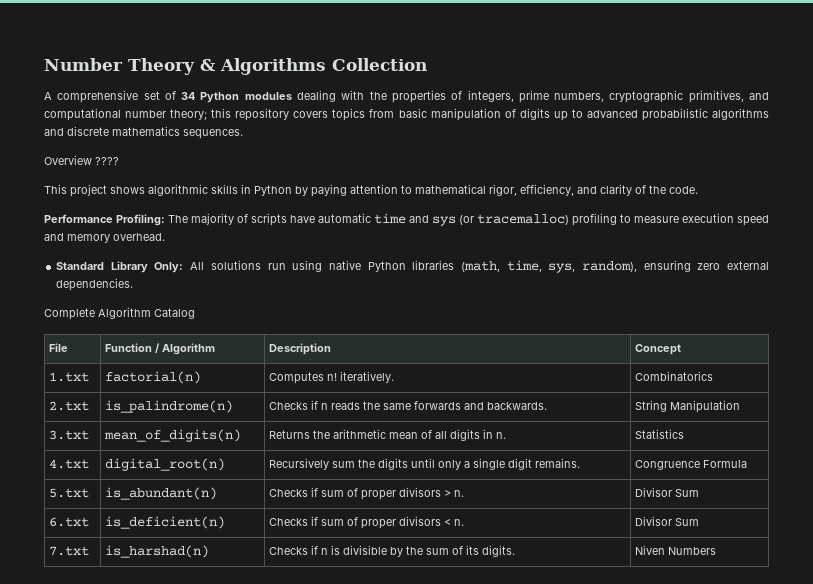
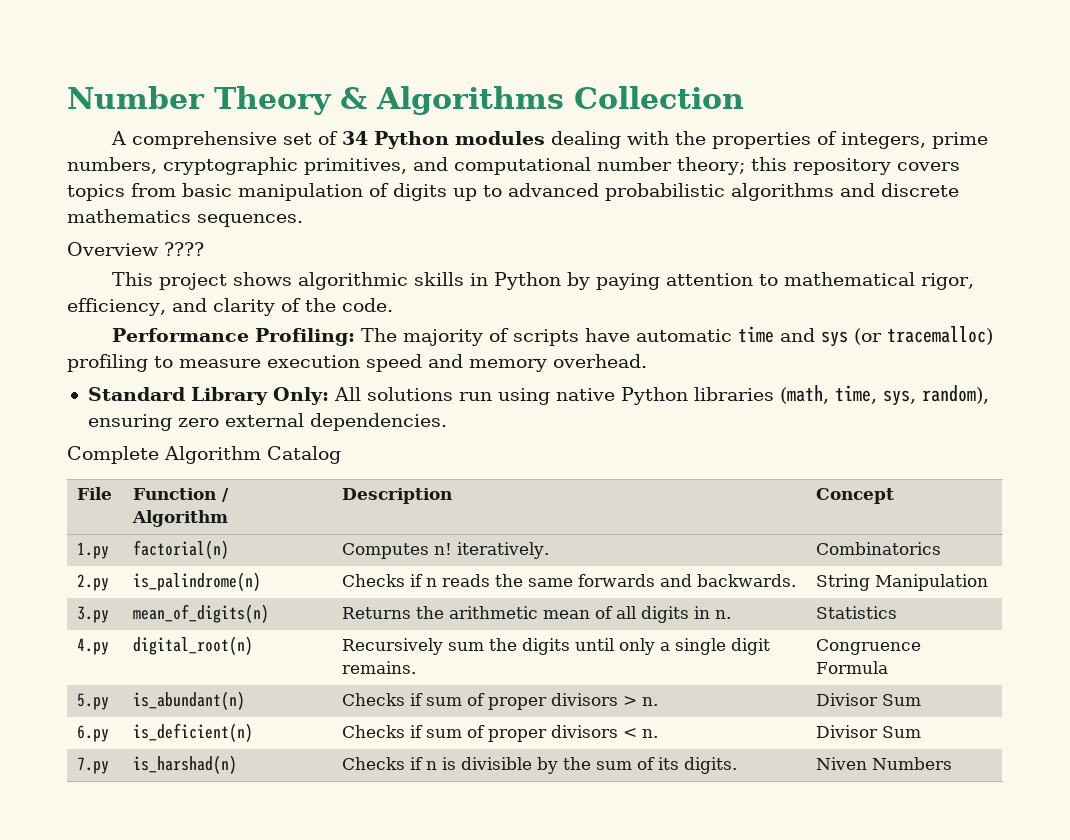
[49,372,90,382] 1.txt -> [77,542,110,559] 1.py
[49,401,90,411] 2.txt -> [77,574,110,591] 2.py
[49,430,90,440] 3.txt -> [77,606,110,623] 3.py
[49,459,90,469] 4.txt -> [77,638,110,655] 4.py
[49,488,90,498] 5.txt -> [77,693,110,710] 5.py
[49,517,90,527] 6.txt -> [77,725,110,742] 6.py
[49,546,90,556] 7.txt -> [77,757,110,774] 7.py

